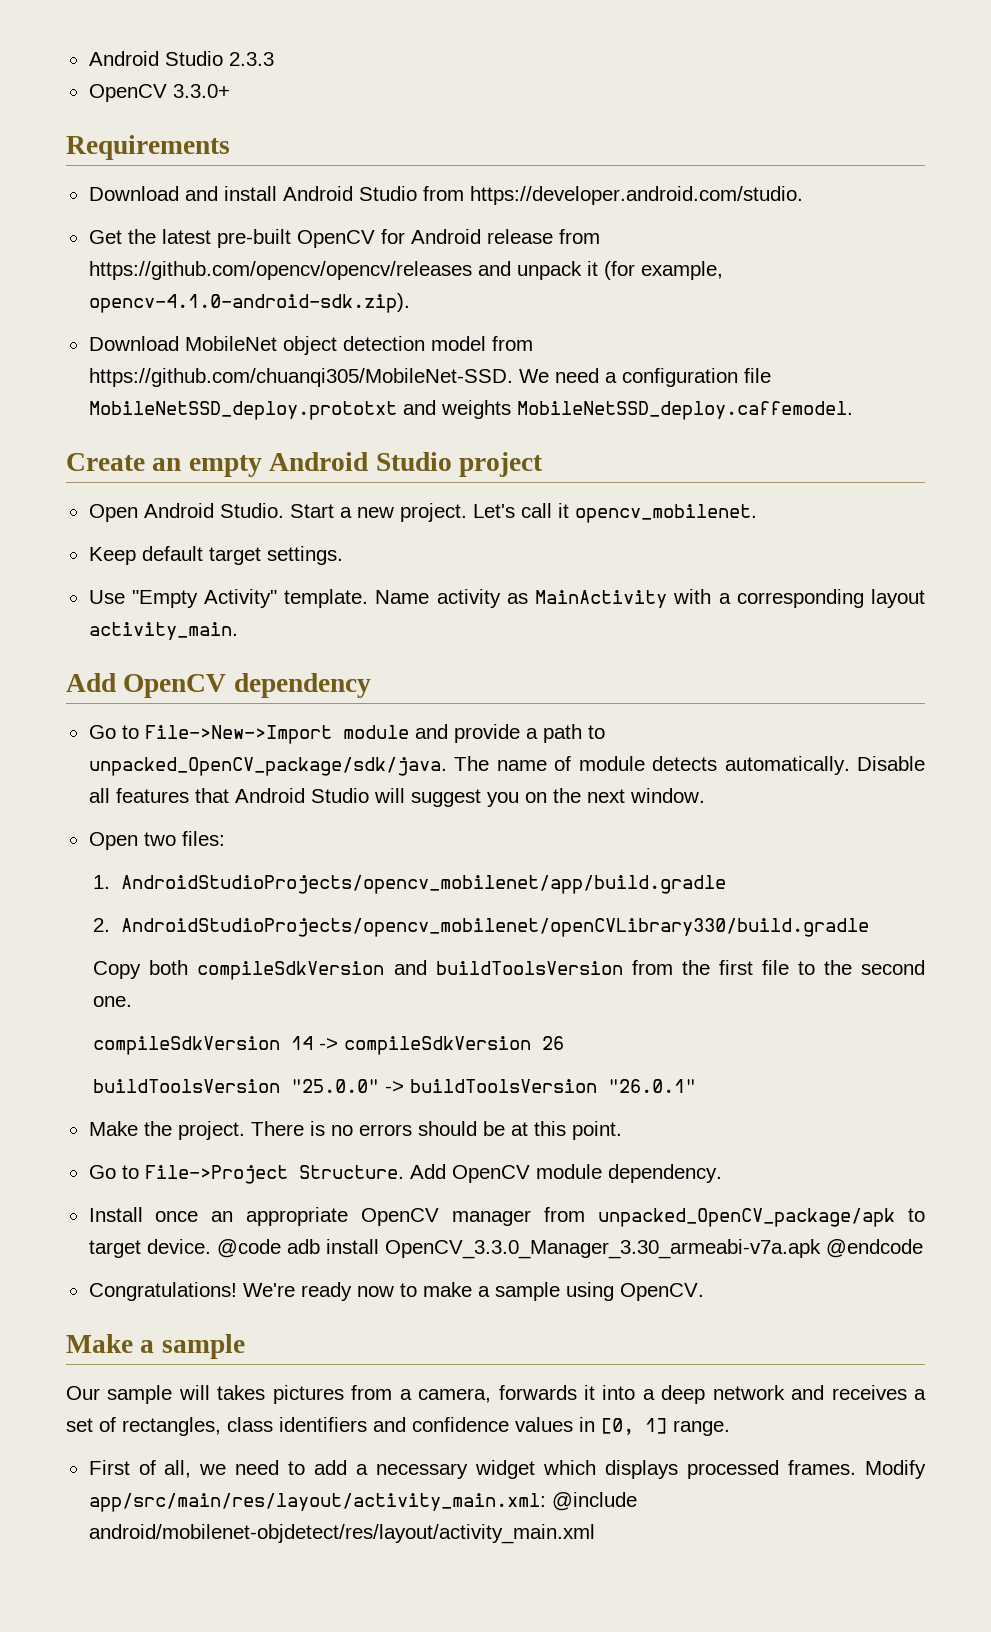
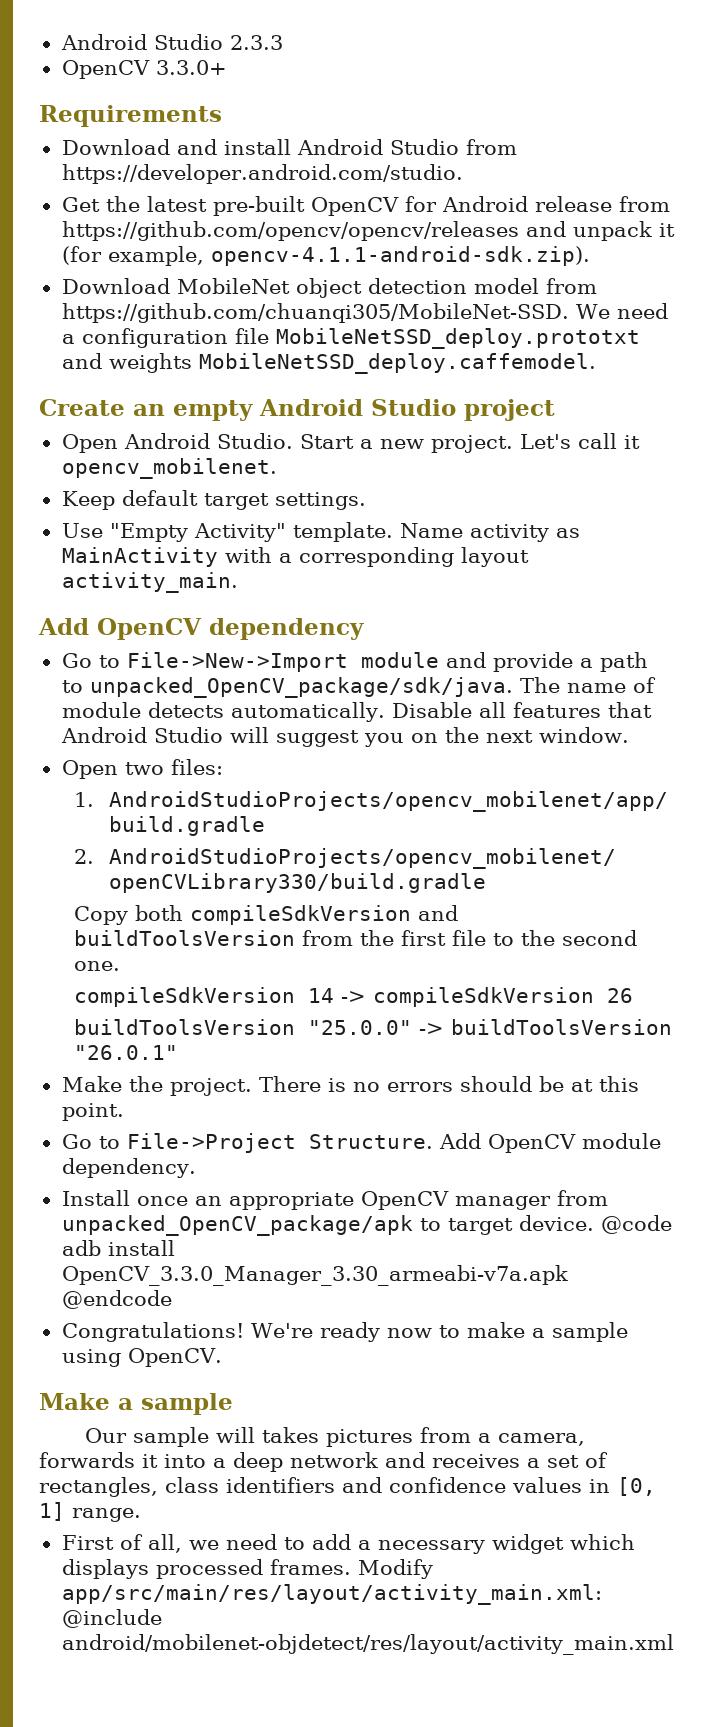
[88,293,410,313] opencv-4.1.0-android-sdk.zip). -> [210,246,590,266] opencv-4.1.1-android-sdk.zip).

